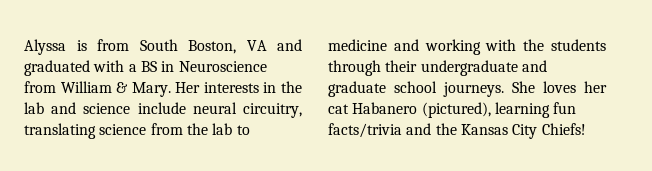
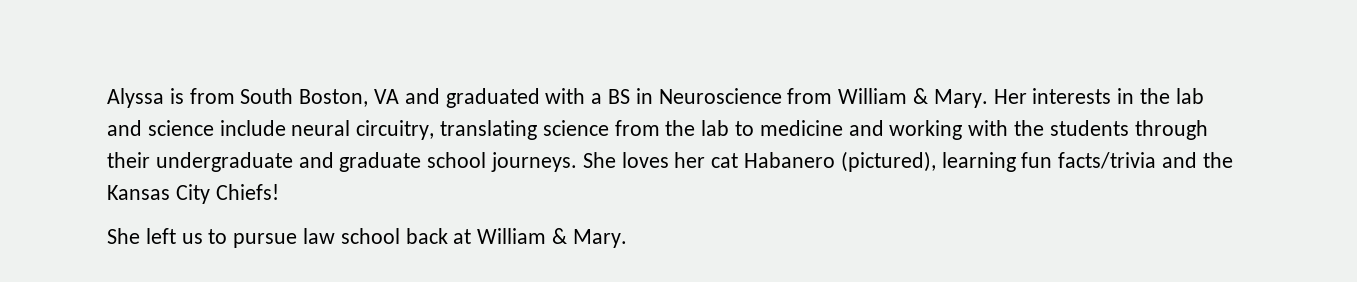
(586, 129) none -> [107,228,627,248] // She left us to pursue law school back at William & Mary.

